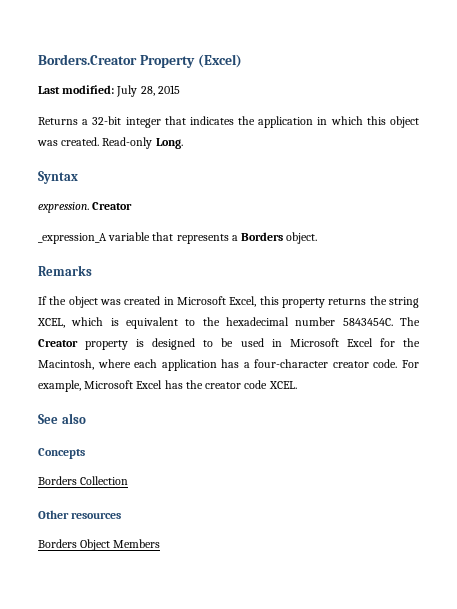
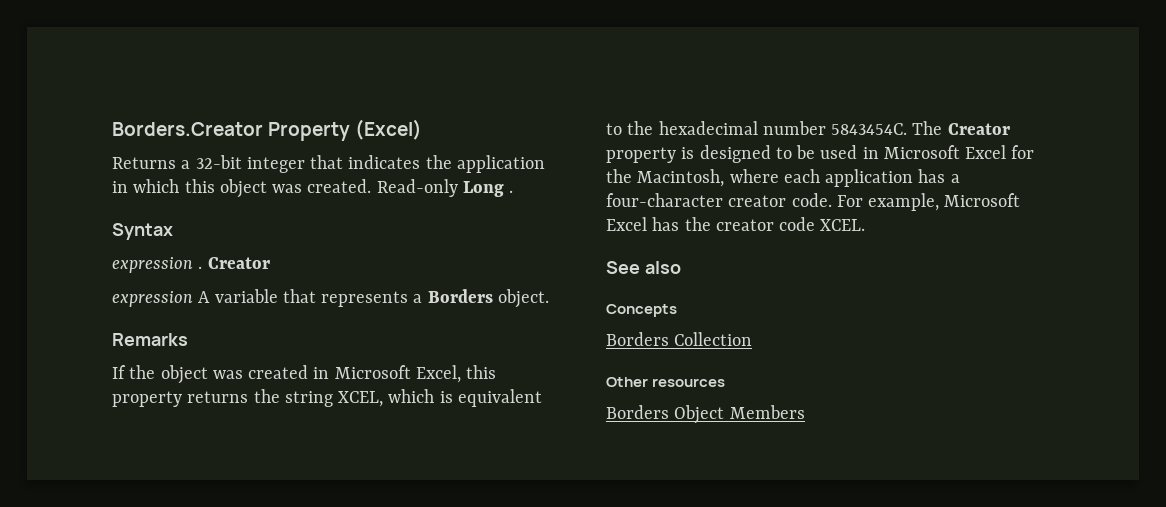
[38,85,180,97] // Last modified: July 28, 2015 -> (423, 129) none
[155,138,183,149] Long. -> [462,181,514,197] Long .
[38,202,89,213] expression. -> [112,257,203,273] expression .
[38,233,107,244] _expression_A -> [112,291,211,307] expression A

